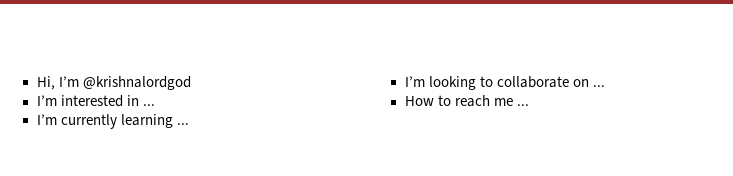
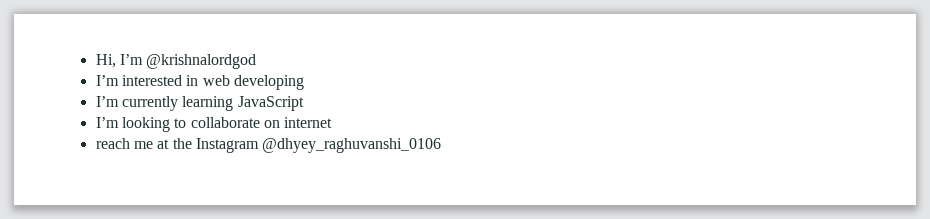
[142,104,155,106] ... -> [202,75,304,90] web developing
[176,123,189,125] ... -> [237,96,304,111] JavaScript
[592,85,605,87] [404,95,529,107] ... // How to reach me ... -> [284,117,333,128] [95,138,442,153] internet // reach me at the Instagram @dhyey_raghuvanshi_0106

